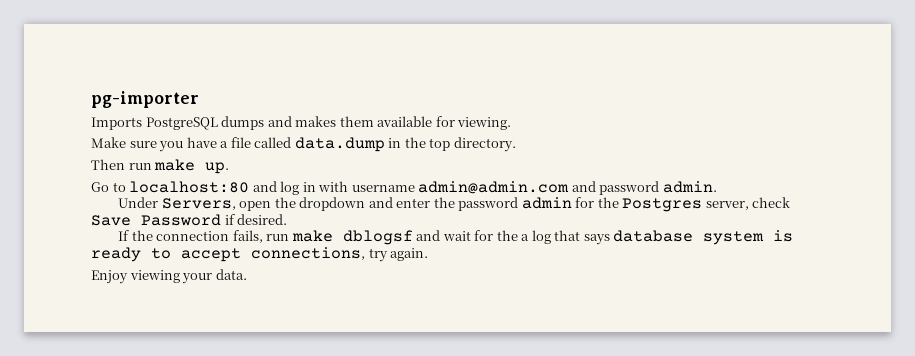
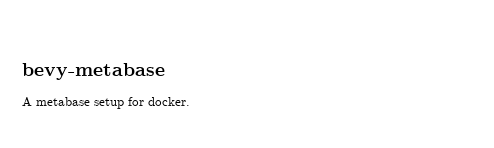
[91,91,199,108] [91,116,512,130] [91,137,516,152] [91,159,230,174] [91,181,717,195] [118,197,791,212] [91,214,288,226] [118,230,794,245] [91,247,429,262] [91,269,247,284] pg-importer // Imports PostgreSQL dumps and makes them available for viewing. // Make sure you have a file called data.dump in the top directory. // Then run make up. // Go to localhost:80 and log in with username admin@admin.com and password admin. // Under Servers, open the dropdown and enter the password admin for the Postgres server, check Save Password if desired. // If the connection fails, run make dblogsf and wait for the a log that says database system is ready to accept connections, try again. // Enjoy viewing your data. -> [22,63,165,80] [22,97,190,109] bevy-metabase // A metabase setup for docker.

